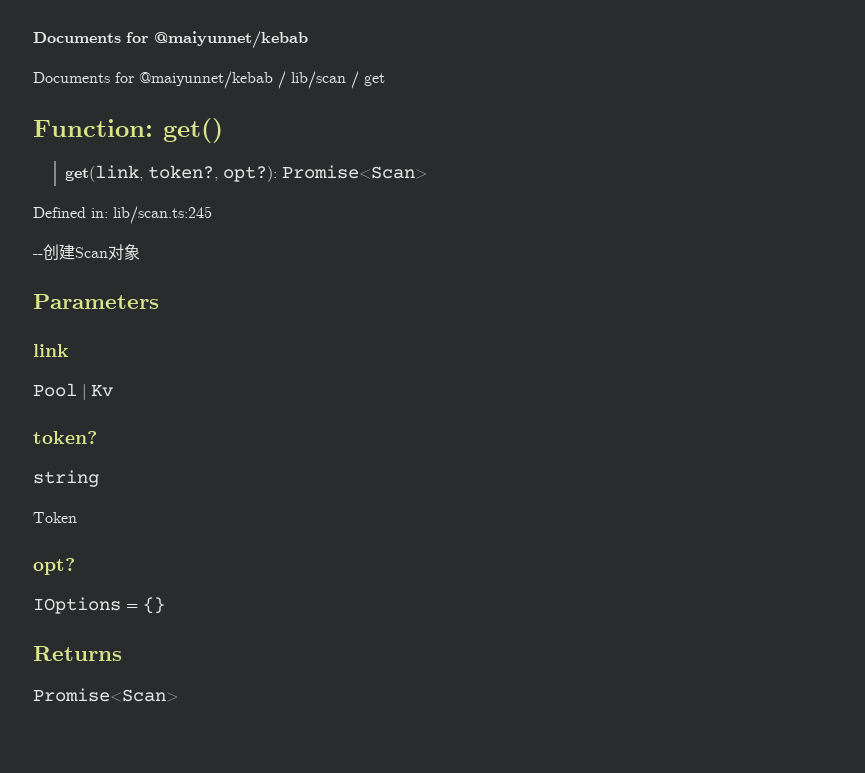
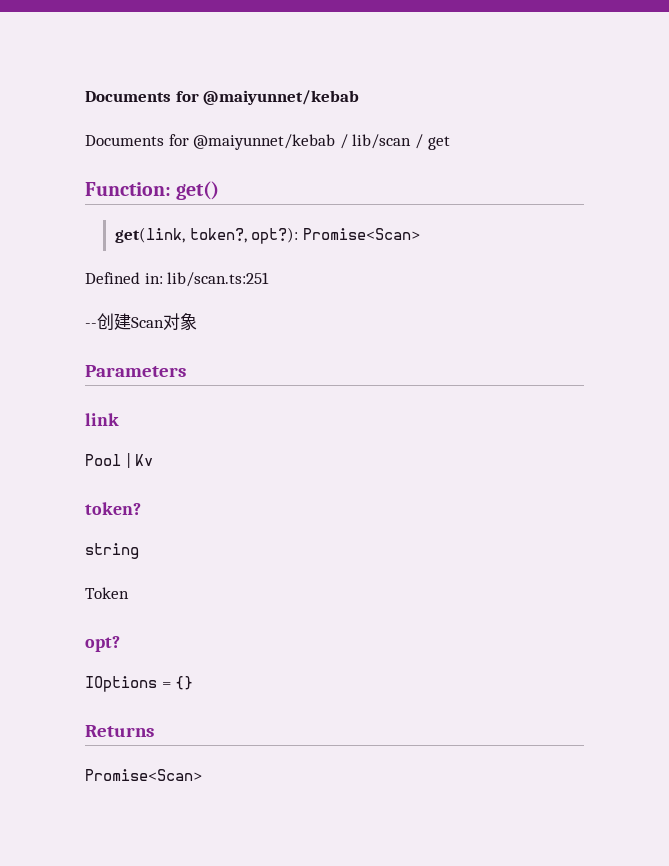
[113,206,212,224] lib/scan.ts:245 -> [167,272,270,287] lib/scan.ts:251

